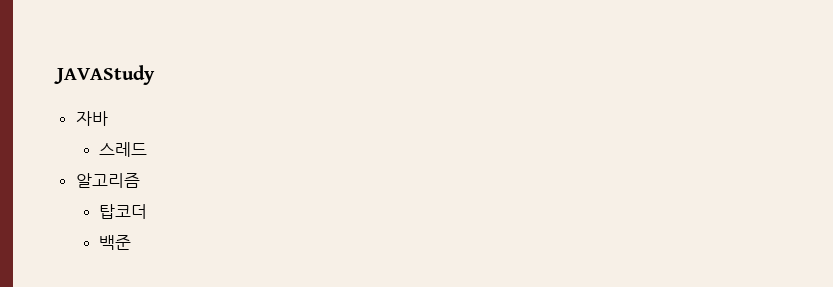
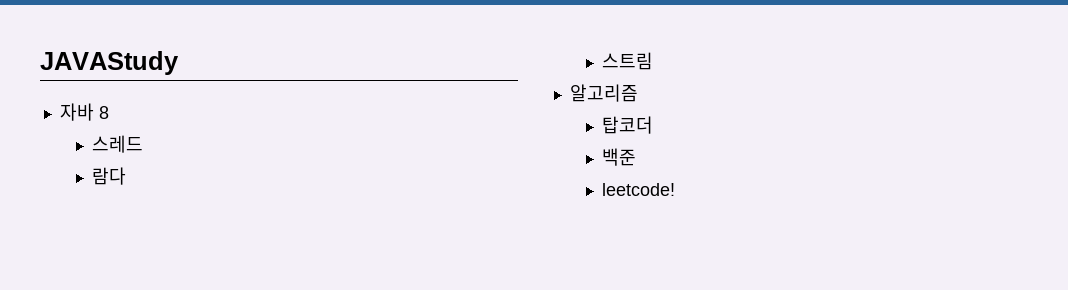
(108, 118) none -> [98,106,109,119] 8
(148, 149) none -> [92,167,127,185] [602,52,654,70] // 람다 // 스트림
(132, 242) none -> [602,183,676,196] // leetcode!

